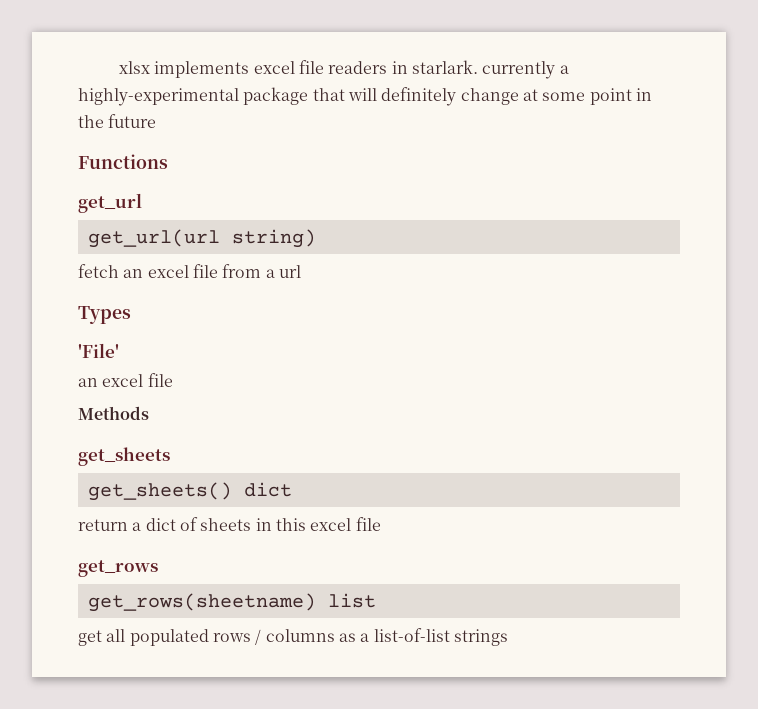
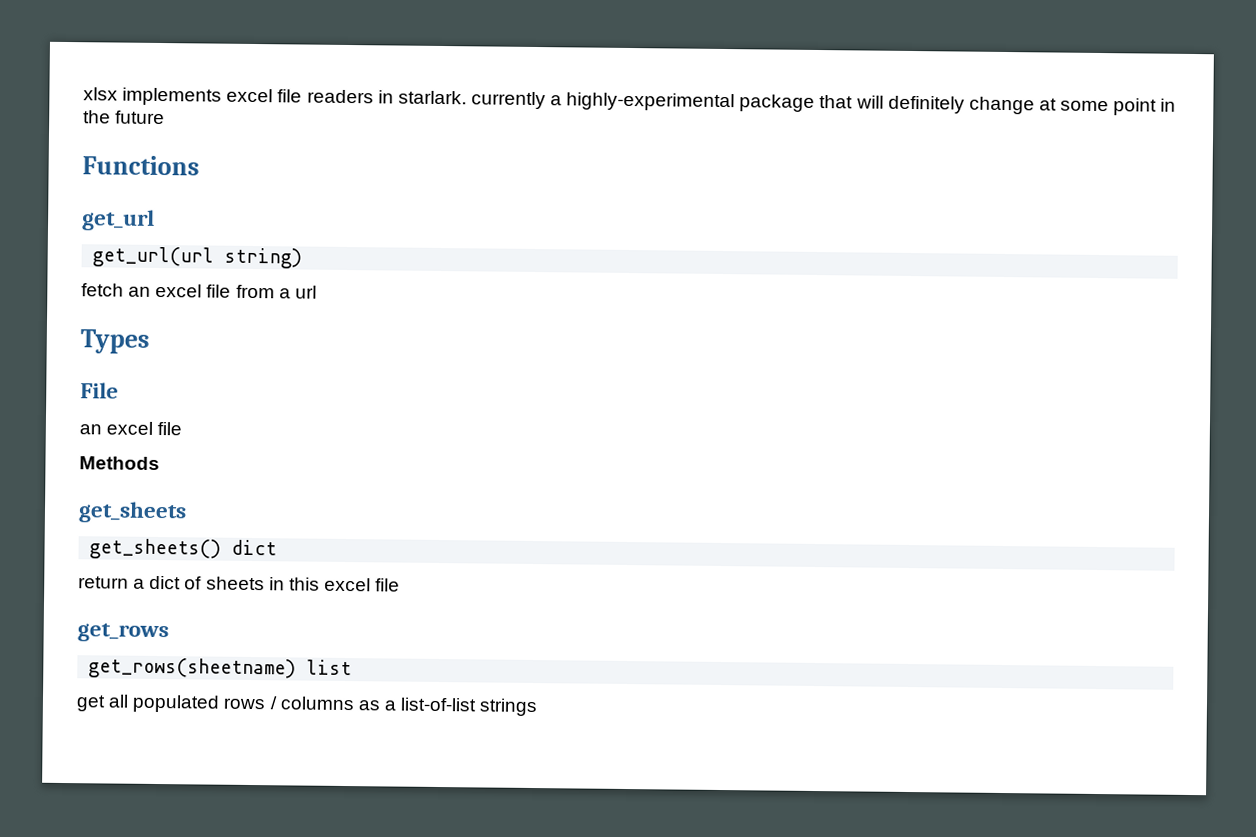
[78,343,119,358] 'File' -> [80,382,119,399] File

